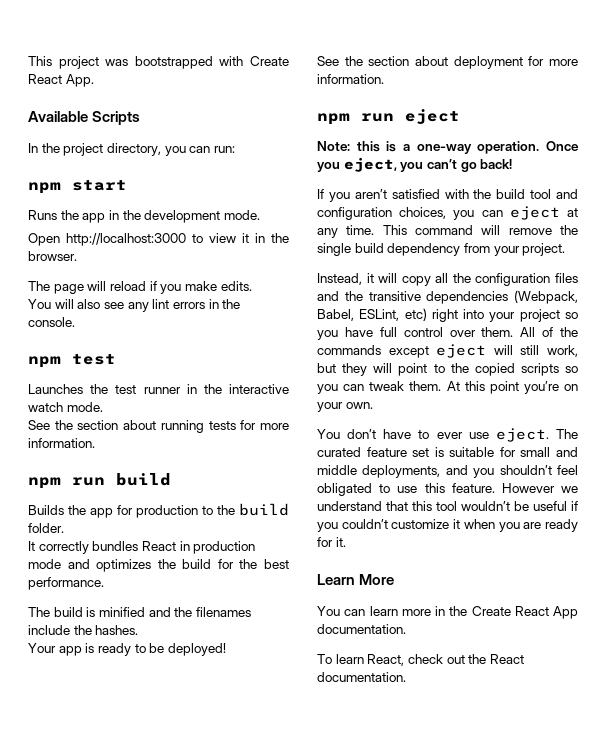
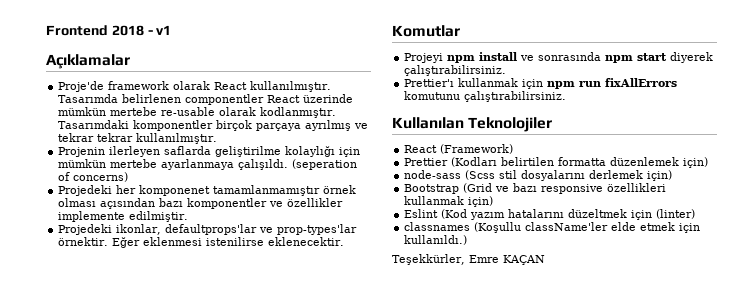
[28,56,289,69] [28,74,94,87] [28,111,141,125] [28,143,235,156] [28,180,127,194] [28,210,260,223] [28,233,289,246] [28,251,77,261] [28,281,252,294] [28,299,241,312] [28,317,75,327] [28,354,116,368] [28,384,289,394] [28,402,103,412] [28,420,289,433] [28,438,95,448] [28,473,171,489] [28,503,289,518] [28,523,64,533] [28,541,256,554] [28,559,289,572] [28,577,104,590] [28,607,251,617] [28,625,139,635] [28,643,226,656] [317,56,578,69] [317,74,384,84] [317,109,460,125] [317,141,579,154] [317,157,513,172] [317,189,578,202] [317,206,578,220] [317,225,578,238] [317,243,566,256] [317,273,578,286] [317,290,578,304] [317,308,578,322] [317,327,578,340] [317,344,578,358] [317,363,578,376] [317,381,578,394] [317,402,373,412] [317,428,578,442] [317,447,578,457] [317,465,578,478] [317,483,578,496] [317,501,578,511] [317,519,578,532] [317,537,346,547] [317,574,395,585] [317,606,578,619] [317,624,406,634] [317,654,524,666] [317,672,406,682] This project was bootstrapped with Create React App. // Available Scripts // In the project directory, you can run: // npm start // Runs the app in the development mode. // Open http://localhost:3000 to view it in the browser. // The page will reload if you make edits. // You will also see any lint errors in the console. // npm test // Launches the test runner in the interactive watch mode. // See the section about running tests for more information. // npm run build // Builds the app for production to the build folder. // It correctly bundles React in production mode and optimizes the build for the best performance. // The build is minified and the filenames include the hashes. // Your app is ready to be deployed! // See the section about deployment for more information. // npm run eject // Note: this is a one-way operation. Once you eject, you can’t go back! // If you aren’t satisfied with the build tool and configuration choices, you can eject at any time. This command will remove the single build dependency from your project. // Instead, it will copy all the configuration files and the transitive dependencies (Webpack, Babel, ESLint, etc) right into your project so you have full control over them. All of the commands except eject will still work, but they will point to the copied scripts so you can tweak them. At this point you’re on your own. // You don’t have to ever use eject. The curated feature set is suitable for small and middle deployments, and you shouldn’t feel obligated to use this feature. However we understand that this tool wouldn’t be useful if you couldn’t customize it when you are ready for it. // Learn More // You can learn more in the Create React App documentation. // To learn React, check out the React documentation. -> [46,25,172,36] [46,54,130,69] [58,81,332,92] [58,94,354,105] [58,107,337,118] [58,120,369,131] [58,133,218,144] [58,146,361,157] [58,159,358,170] [58,172,129,182] [58,185,357,196] [58,198,344,209] [58,211,189,222] [58,224,358,235] [58,237,345,248] [392,25,460,37] [404,52,714,63] [404,65,507,76] [404,78,678,89] [404,91,567,102] [392,117,553,132] [404,144,514,154] [404,157,709,168] [404,170,673,181] [404,183,667,194] [404,196,494,207] [404,209,696,220] [404,222,701,233] [404,235,468,245] [392,254,545,265] Frontend 2018 - v1 // Açıklamalar // Proje'de framework olarak React kullanılmıştır. Tasarımda belirlenen componentler React üzerinde mümkün mertebe re-usable olarak kodlanmıştır. Tasarımdaki komponentler birçok parçaya ayrılmış ve tekrar tekrar kullanılmıştır. // Projenin ilerleyen saflarda geliştirilme kolaylığı için mümkün mertebe ayarlanmaya çalışıldı. (seperation of concerns) // Projedeki her komponenet tamamlanmamıştır örnek olması açısından bazı komponentler ve özellikler implemente edilmiştir. // Projedeki ikonlar, defaultprops'lar ve prop-types'lar örnektir. Eğer eklenmesi istenilirse eklenecektir. // Komutlar // Projeyi npm install ve sonrasında npm start diyerek çalıştırabilirsiniz. // Prettier'ı kullanmak için npm run fixAllErrors komutunu çalıştırabilirsiniz. // Kullanılan Teknolojiler // React (Framework) // Prettier (Kodları belirtilen formatta düzenlemek için) // node-sass (Scss stil dosyalarını derlemek için) // Bootstrap (Grid ve bazı responsive özellikleri kullanmak için) // Eslint (Kod yazım hatalarını düzeltmek için (linter) // classnames (Koşullu className'ler elde etmek için kullanıldı.) // Teşekkürler, Emre KAÇAN

